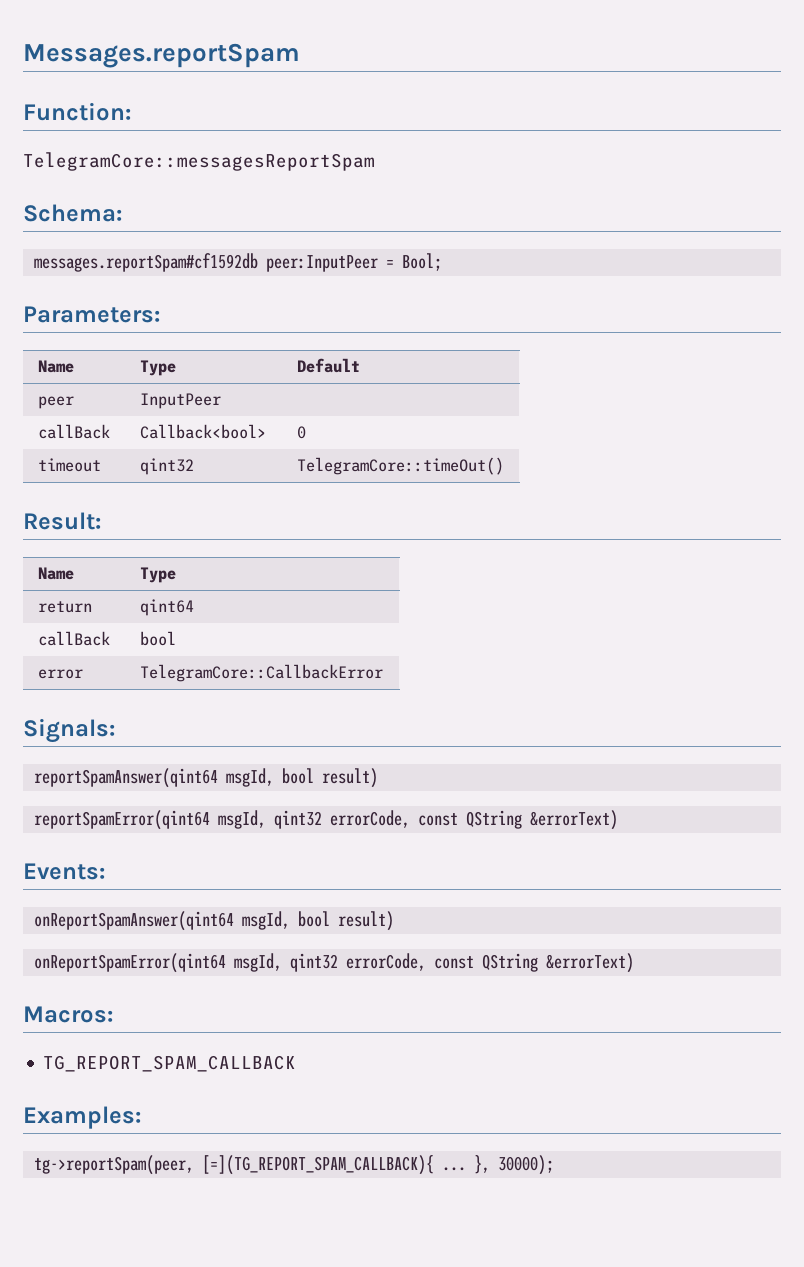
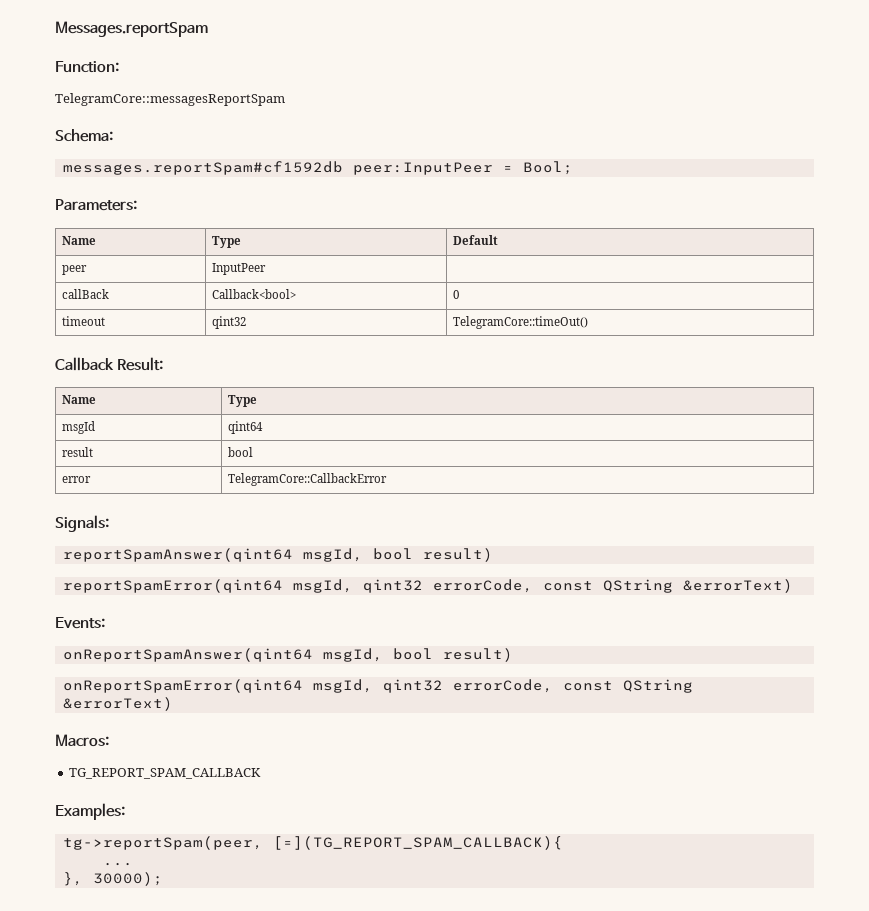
(504, 466) none -> [55,357,114,371] Callback
[37,601,92,613] return -> [61,421,95,434] msgId
[37,631,110,646] callBack -> [61,447,93,457] result
(435, 1165) none -> (563, 843) //
(467, 1169) none -> (133, 864) //

